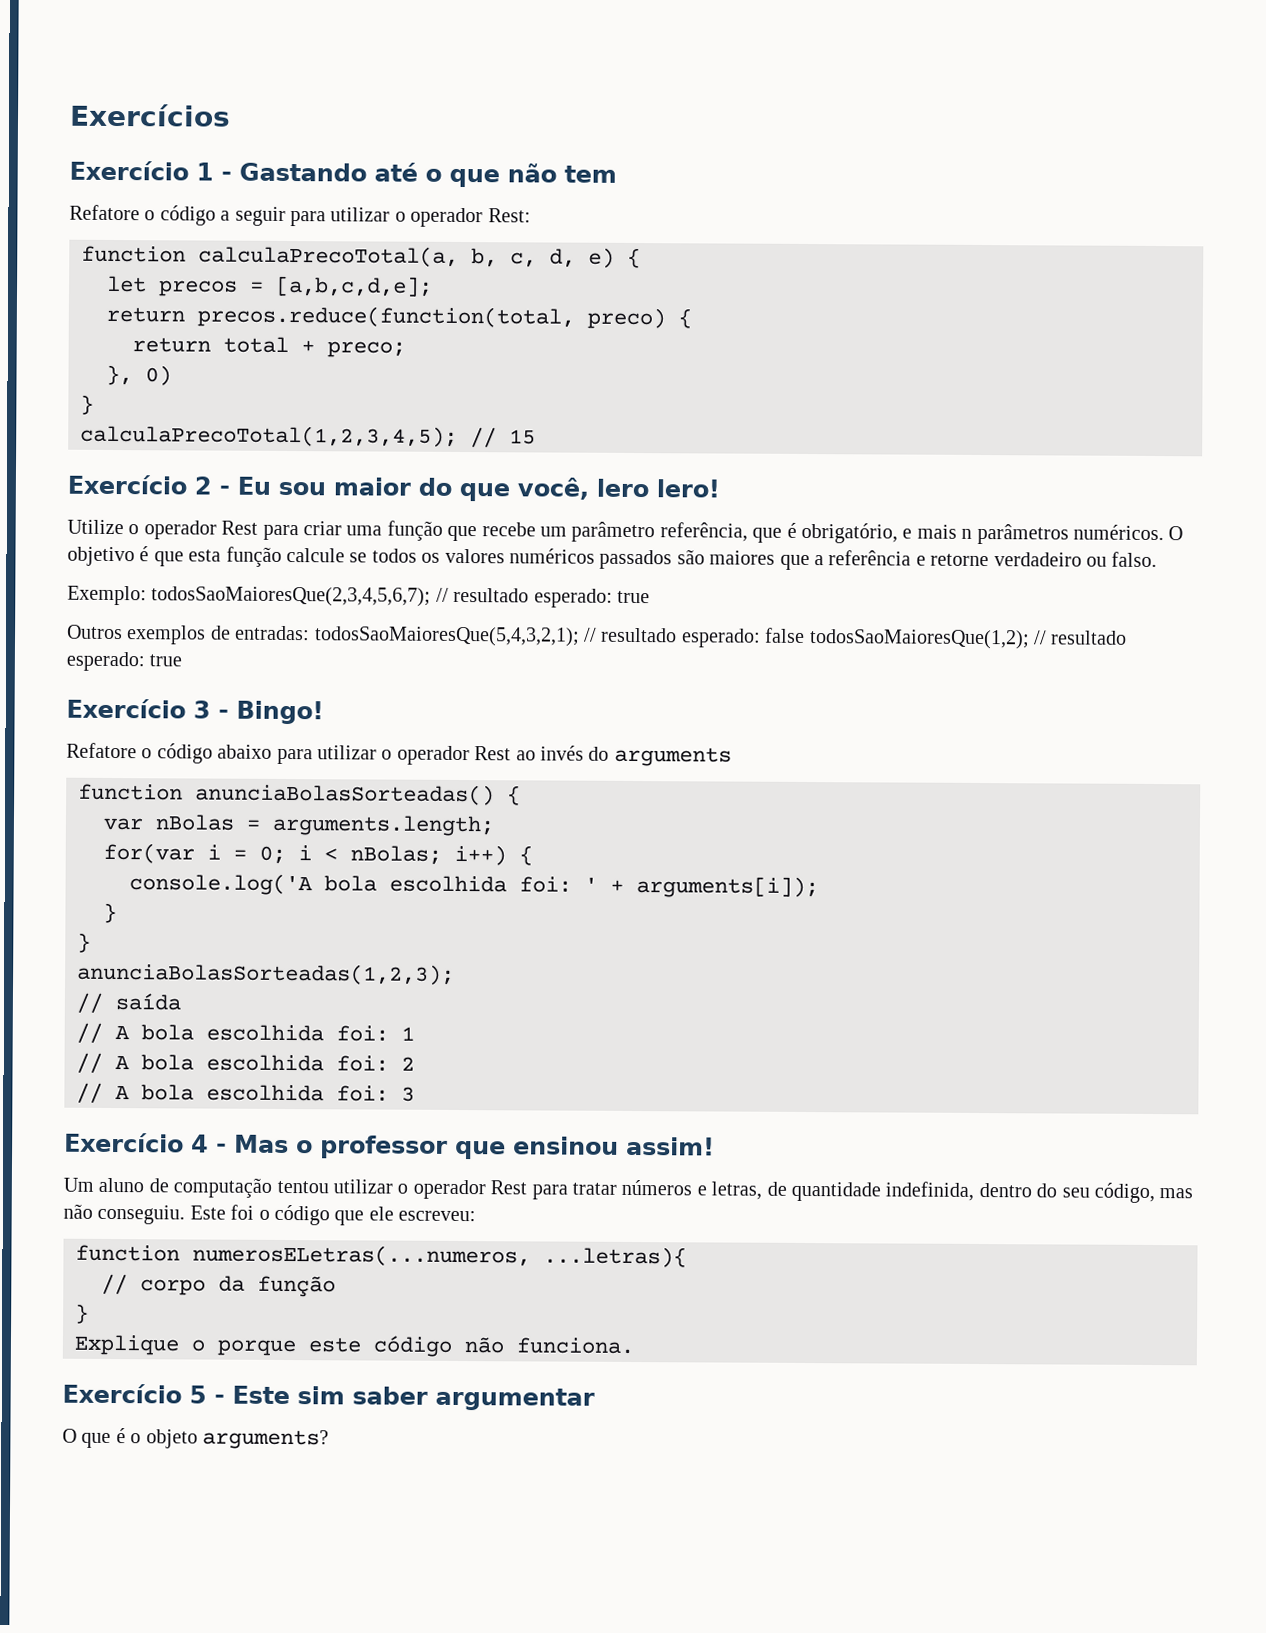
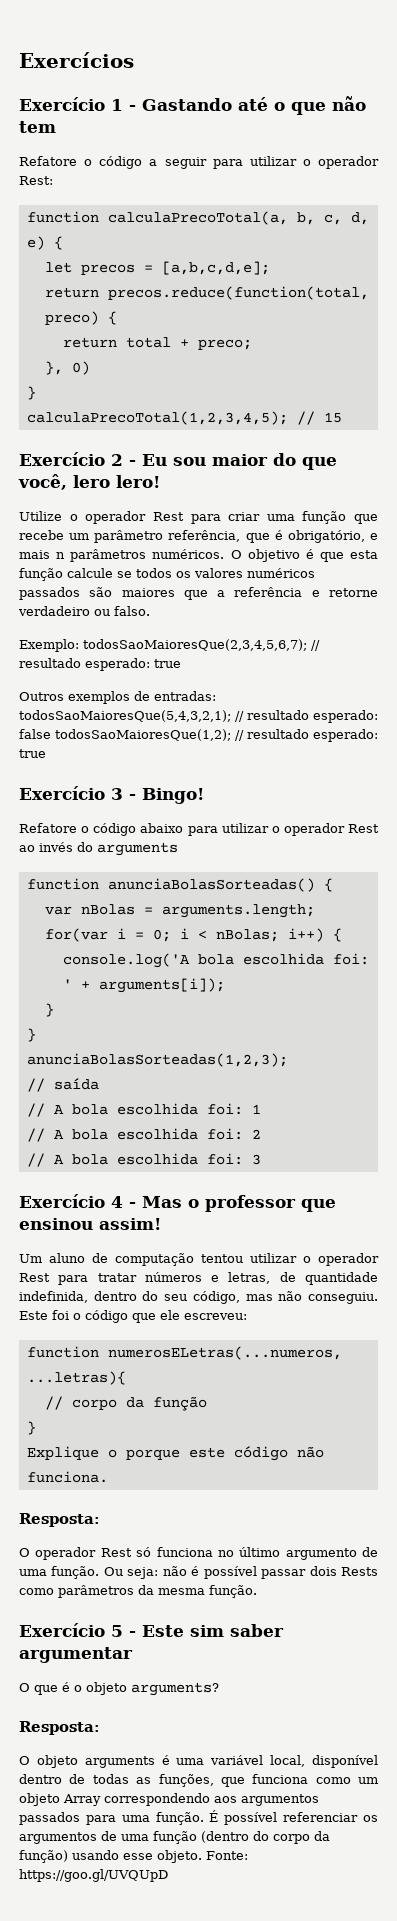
(634, 1346) none -> [19,1513,100,1527] [19,1547,378,1560] [19,1566,379,1579] [19,1585,257,1598] // Resposta: // O operador Rest só funciona no último argumento de uma função. Ou seja: não é possível passar dois Rests como parâmetros da mesma função.
(329, 1439) none -> [19,1721,100,1735] [19,1755,378,1768] [19,1774,378,1787] [19,1793,319,1806] [19,1810,378,1825] [19,1831,330,1844] [19,1850,248,1863] [19,1869,168,1882] // Resposta: // O objeto arguments é uma variável local, disponível dentro de todas as funções, que funciona como um objeto Array correspondendo aos argumentos passados para uma função. É possível referenciar os argumentos de uma função (dentro do corpo da função) usando esse objeto. Fonte: https://goo.gl/UVQUpD

